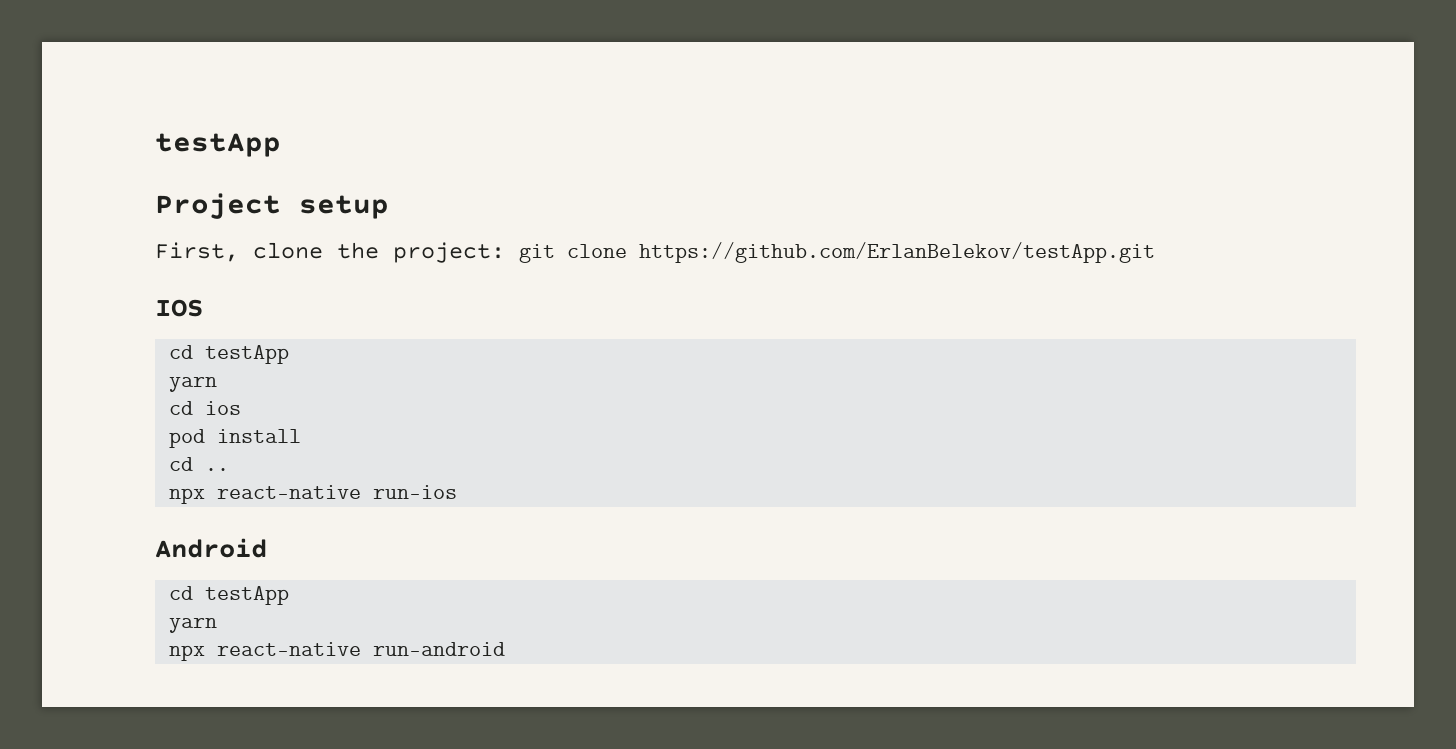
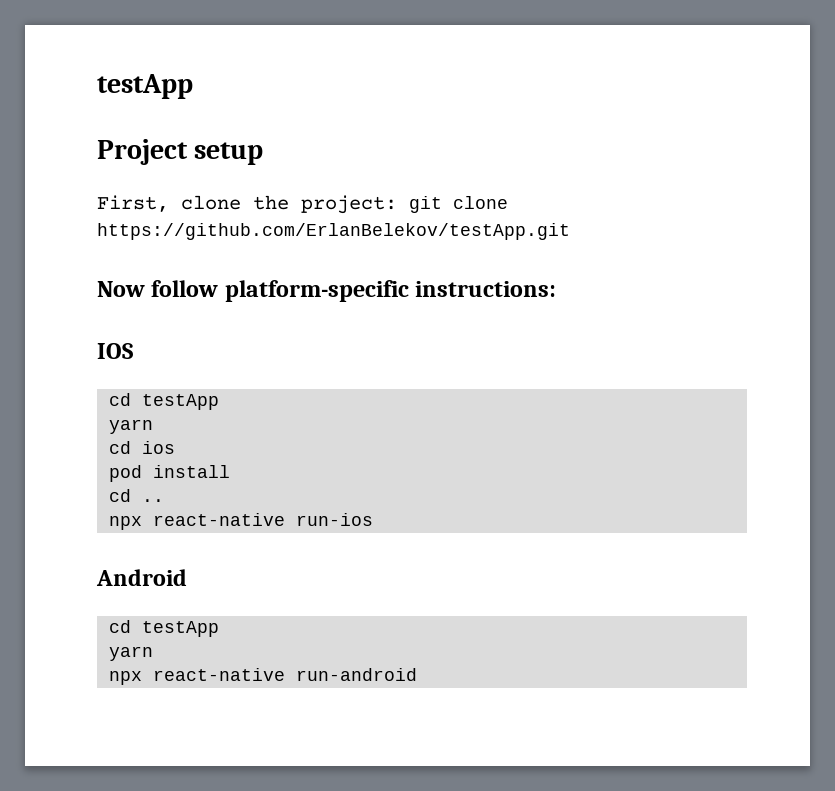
(1155, 252) none -> [97,280,557,302] // Now follow platform-specific instructions:

